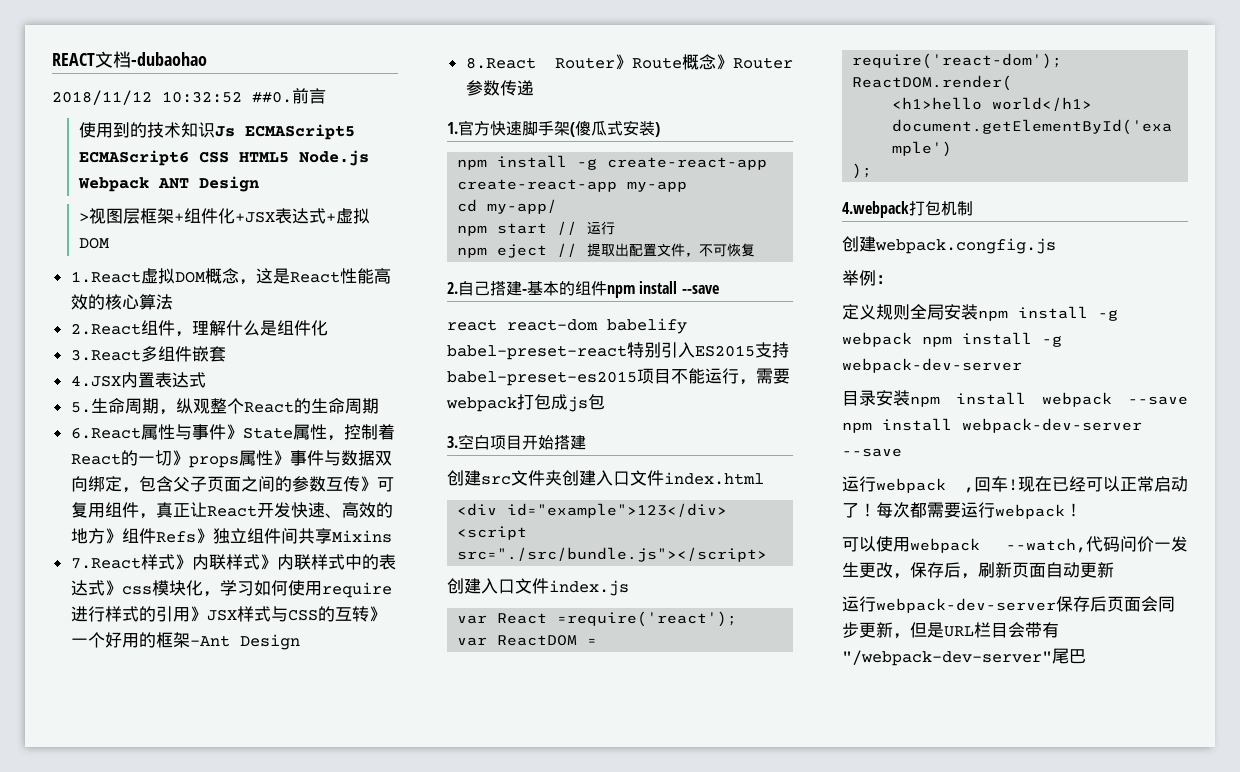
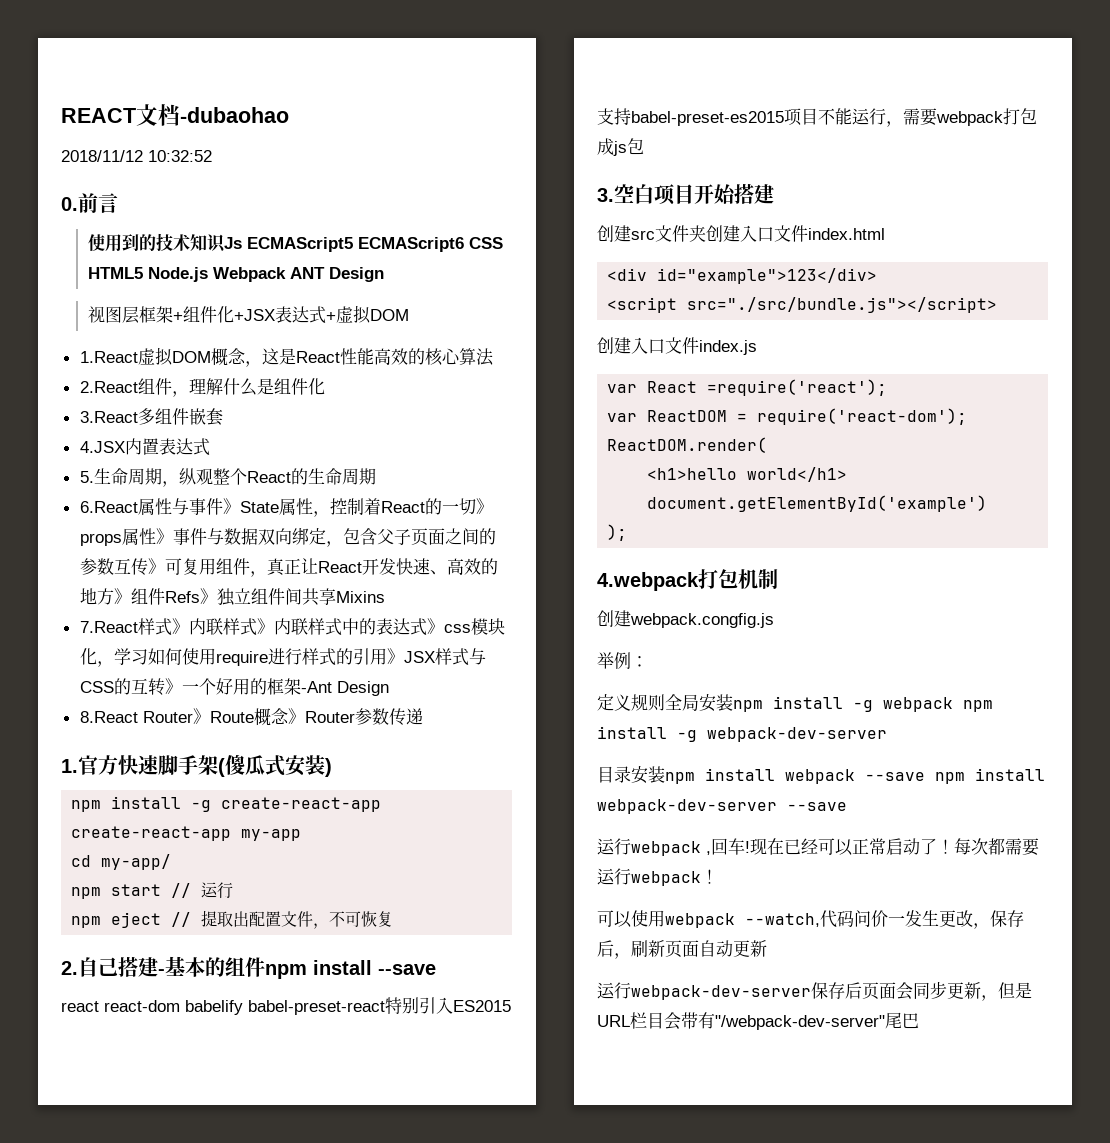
[252,91,292,103] ##0. -> [61,197,78,211] // 0.
[78,213,89,222] > -> (384, 274) none

